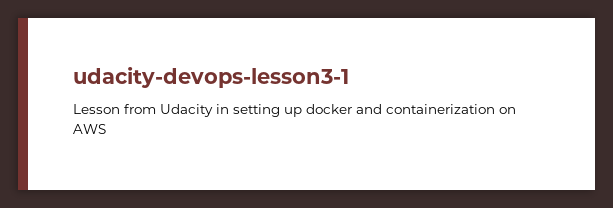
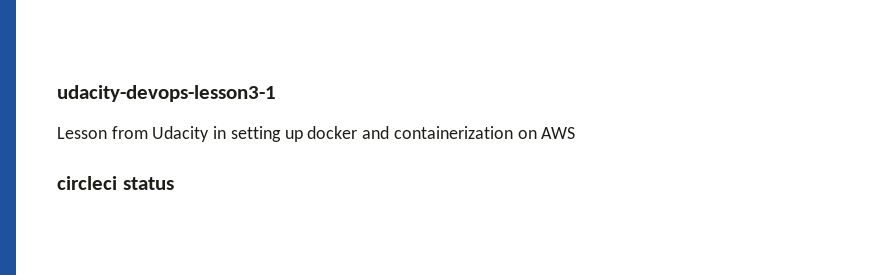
(106, 129) none -> [57,176,174,190] // circleci status

